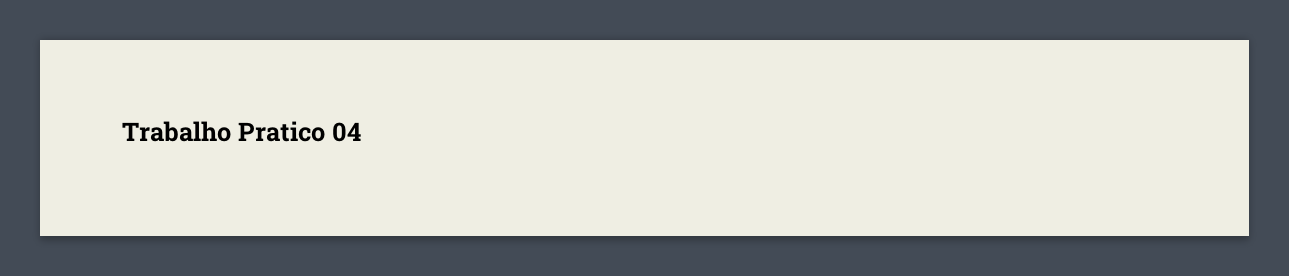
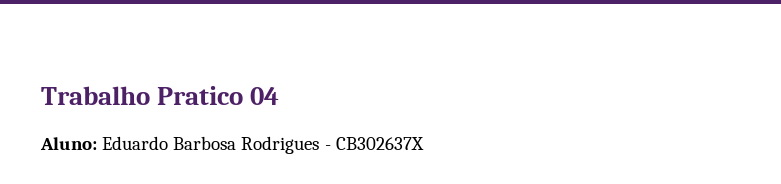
(361, 132) none -> [40,136,424,154] // Aluno: Eduardo Barbosa Rodrigues - CB302637X

